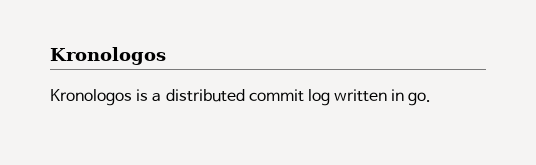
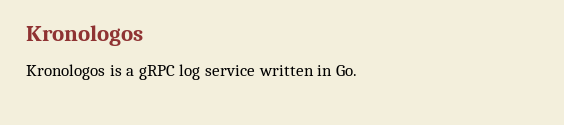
[165,89,330,106] distributed commit log -> [138,64,255,80] gRPC log service
[408,92,432,106] go. -> [335,65,357,76] Go.

